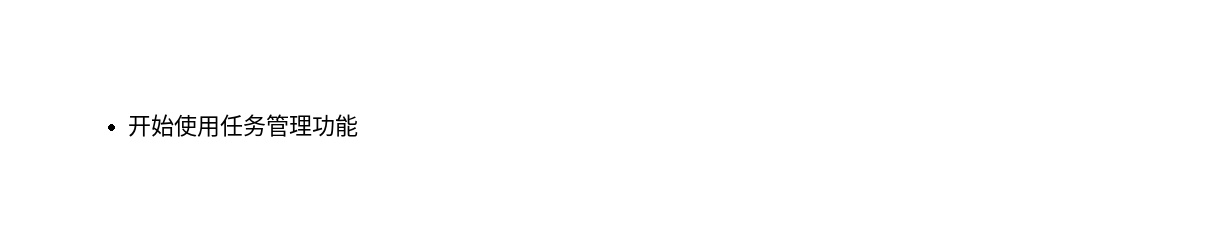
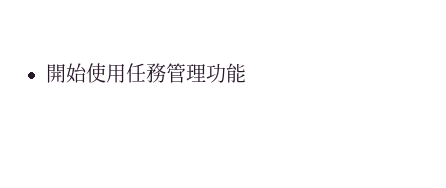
[128,116,152,137] 开 -> [46,64,66,83] 開
[243,114,267,137] 务 -> [146,63,166,83] 務

